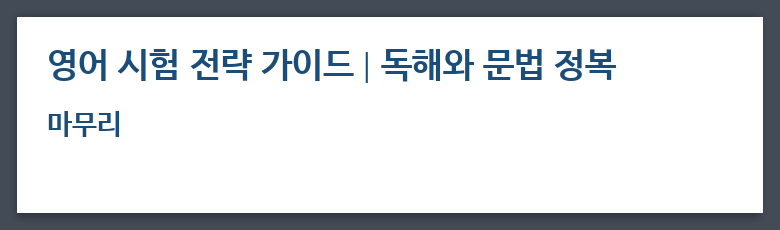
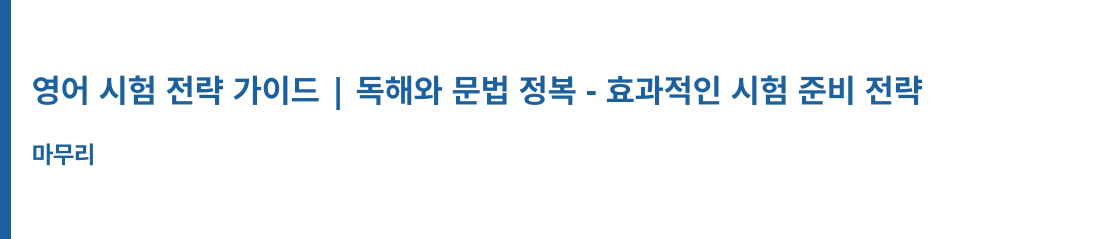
(617, 65) none -> [586,75,923,106] - 효과적인 시험 준비 전략

